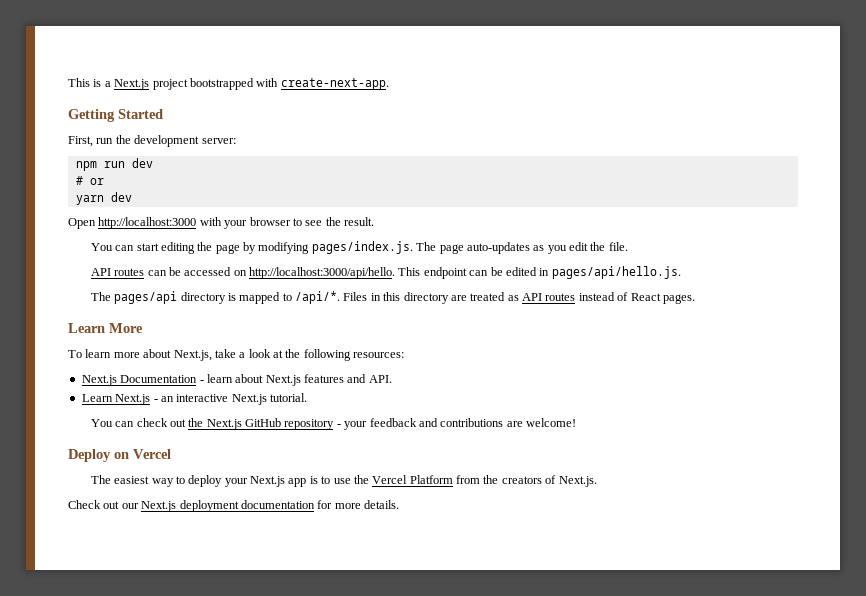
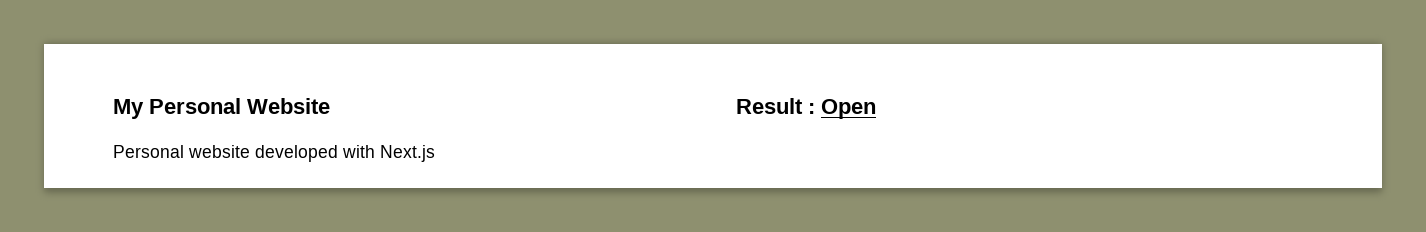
[68,78,389,90] [68,109,163,122] [68,135,236,147] [75,158,153,171] [75,176,104,185] [75,192,132,205] [68,217,374,229] [90,241,628,254] [90,266,681,279] [90,291,695,304] [68,323,143,333] [68,349,405,361] [81,374,392,386] [81,393,307,405] [90,418,577,430] [68,449,171,462] [90,475,597,487] [68,500,399,512] This is a Next.js project bootstrapped with create-next-app. // Getting Started // First, run the development server: // npm run dev // # or // yarn dev // Open http://localhost:3000 with your browser to see the result. // You can start editing the page by modifying pages/index.js. The page auto-updates as you edit the file. // API routes can be accessed on http://localhost:3000/api/hello. This endpoint can be edited in pages/api/hello.js. // The pages/api directory is mapped to /api/*. Files in this directory are treated as API routes instead of React pages. // Learn More // To learn more about Next.js, take a look at the following resources: // Next.js Documentation - learn about Next.js features and API. // Learn Next.js - an interactive Next.js tutorial. // You can check out the Next.js GitHub repository - your feedback and contributions are welcome! // Deploy on Vercel // The easiest way to deploy your Next.js app is to use the Vercel Platform from the creators of Next.js. // Check out our Next.js deployment documentation for more details. -> [113,98,330,119] [113,145,435,162] [736,98,876,119] My Personal Website // Personal website developed with Next.js // Result : Open

